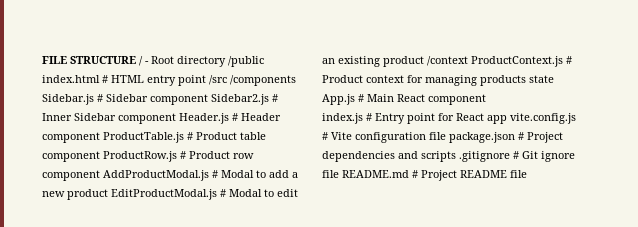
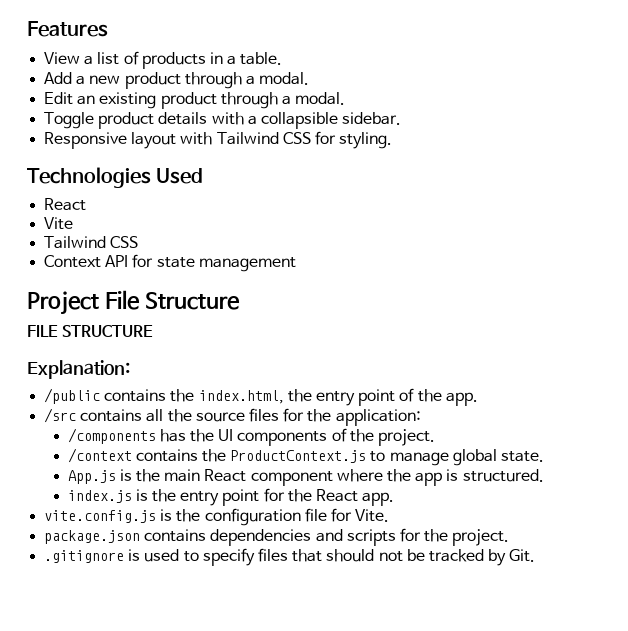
[42,56,264,67] [42,75,296,86] [42,94,278,105] [42,113,281,124] [42,132,266,143] [42,151,254,162] [42,170,298,181] [42,189,298,200] [322,56,572,67] [322,75,554,86] [322,94,486,105] [322,113,576,124] [322,132,563,143] [322,151,575,162] [322,170,527,181] FILE STRUCTURE / - Root directory /public index.html # HTML entry point /src /components Sidebar.js # Sidebar component Sidebar2.js # Inner Sidebar component Header.js # Header component ProductTable.js # Product table component ProductRow.js # Product row component AddProductModal.js # Modal to add a new product EditProductModal.js # Modal to edit an existing product /context ProductContext.js # Product context for managing products state App.js # Main React component // index.js # Entry point for React app vite.config.js # Vite configuration file package.json # Project dependencies and scripts .gitignore # Git ignore file README.md # Project README file -> [27,21,108,37] [44,51,283,69] [44,72,310,89] [44,92,346,109] [44,112,402,129] [44,131,393,149] [27,167,204,188] [44,198,87,211] [44,217,74,230] [44,236,139,249] [44,254,296,272] [27,290,240,315] [27,325,154,337] [27,360,130,379] [44,388,478,406] [44,408,421,426] [67,428,436,446] [67,448,545,466] [67,469,544,486] [67,488,395,506] [44,508,390,526] [44,528,510,546] [44,548,536,566] Features // View a list of products in a table. // Add a new product through a modal. // Edit an existing product through a modal. // Toggle product details with a collapsible sidebar. // Responsive layout with Tailwind CSS for styling. // Technologies Used // React // Vite // Tailwind CSS // Context API for state management // Project File Structure // FILE STRUCTURE // Explanation: // /public contains the index.html, the entry point of the app. // /src contains all the source files for the application: // /components has the UI components of the project. // /context contains the ProductContext.js to manage global state. // App.js is the main React component where the app is structured. // index.js is the entry point for the React app. // vite.config.js is the configuration file for Vite. // package.json contains dependencies and scripts for the project. // .gitignore is used to specify files that should not be tracked by Git.

